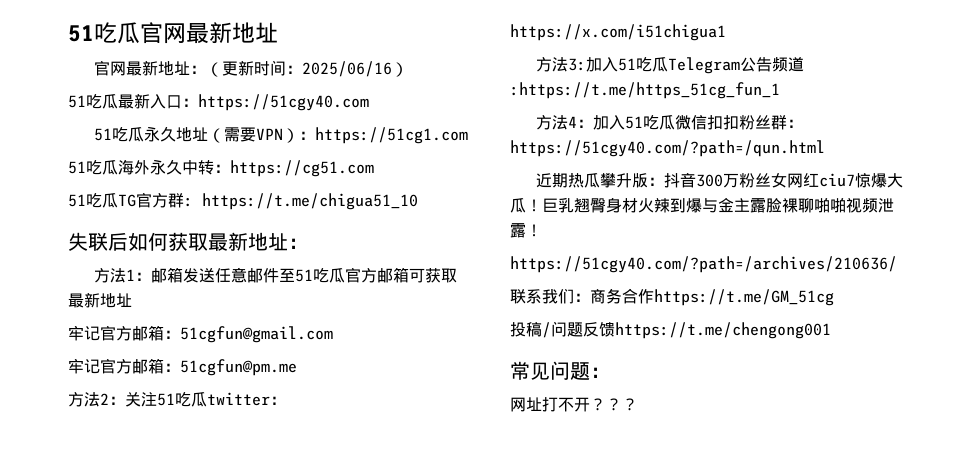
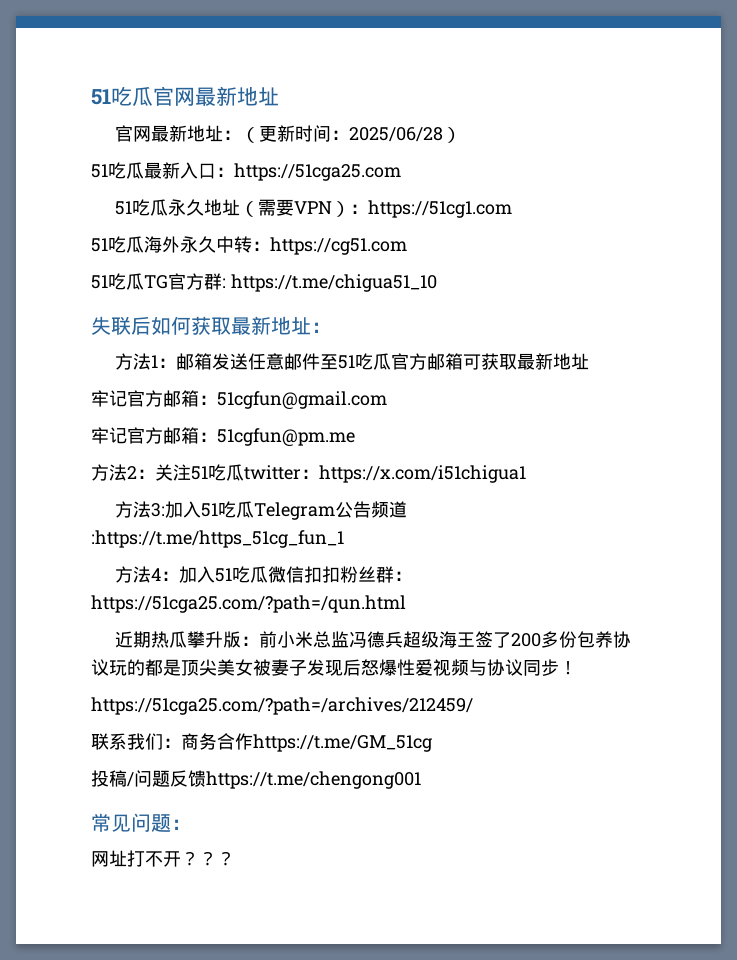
[301,61,392,77] 2025/06/16 -> [349,127,444,142] 2025/06/28
[198,94,369,111] https://51cgy40.com -> [234,163,401,181] https://51cga25.com
[510,140,825,157] https://51cgy40.com/?path=/qun.html -> [91,595,406,613] https://51cga25.com/?path=/qun.html
[663,172,903,188] [510,197,894,213] [510,223,526,238] 抖音300万粉丝女网红ciu7惊爆大瓜！巨乳翘臀身材火辣到爆与金主露脸裸聊啪啪视频泄露 -> [259,631,632,648] [91,659,559,676] 前小米总监冯德兵超级海王签了200多份包养协议玩的都是顶尖美女被妻子发现后怒爆性爱视频与协议同步
[510,256,897,273] https://51cgy40.com/?path=/archives/210636/ -> [91,697,473,715] https://51cga25.com/?path=/archives/212459/

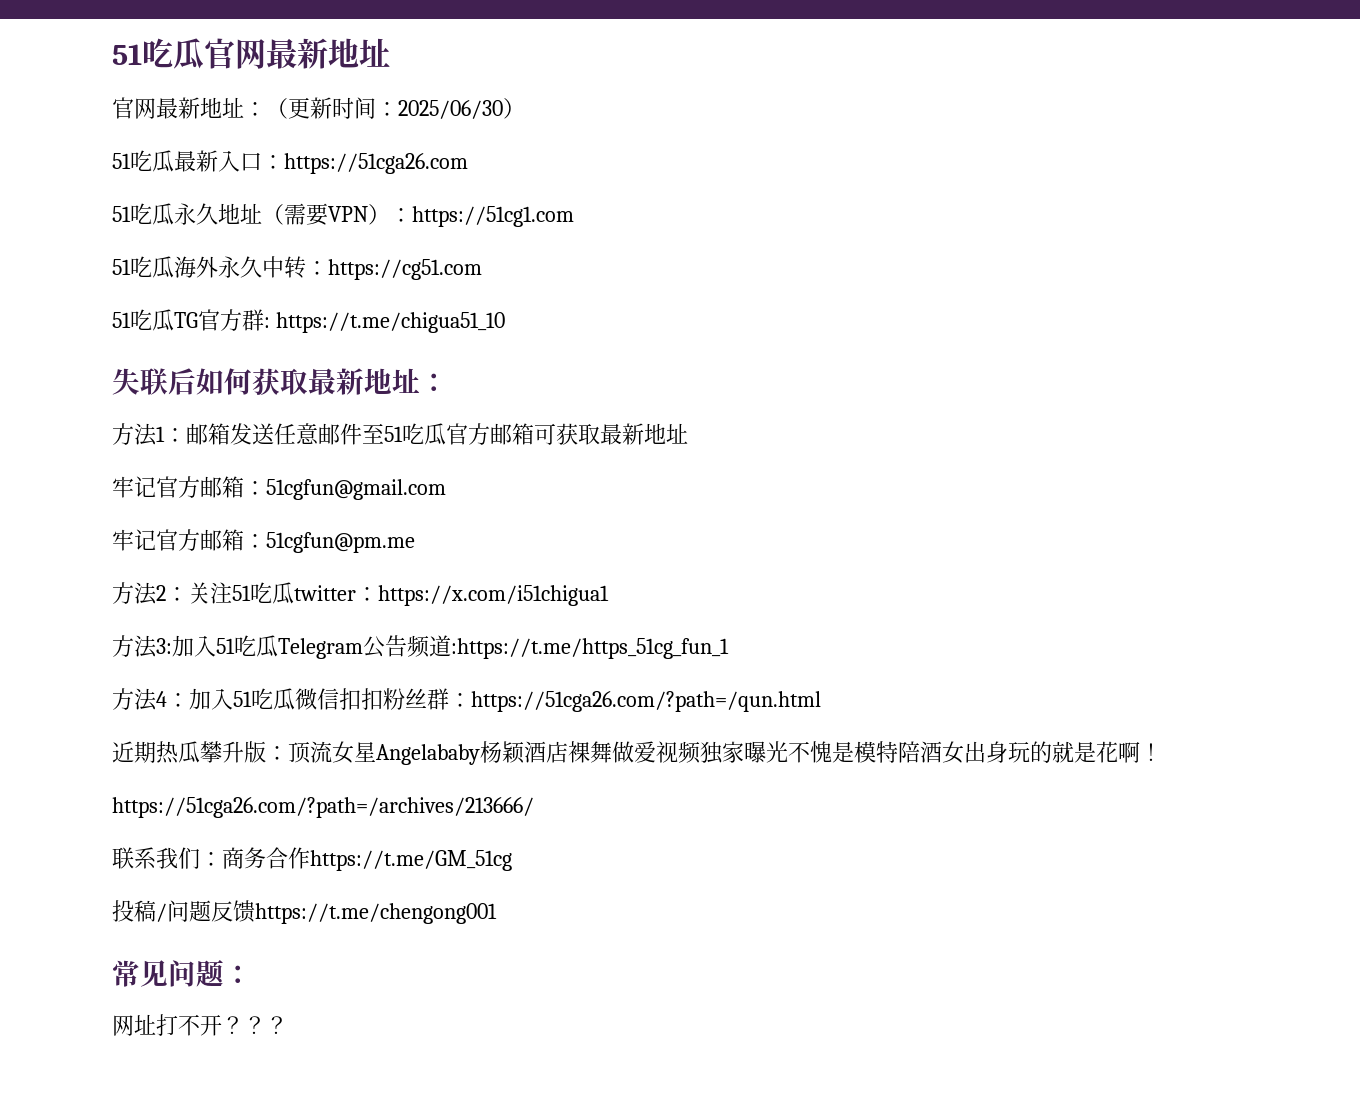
[349,127,444,142] 2025/06/28 -> [398,100,503,119] 2025/06/30
[234,163,401,181] https://51cga25.com -> [284,153,468,174] https://51cga26.com
[91,595,406,613] https://51cga25.com/?path=/qun.html -> [471,691,821,712] https://51cga26.com/?path=/qun.html
[259,631,632,648] [91,659,559,676] 前小米总监冯德兵超级海王签了200多份包养协议玩的都是顶尖美女被妻子发现后怒爆性爱视频与协议同步 -> [288,741,1140,765] 顶流女星Angelababy杨颖酒店裸舞做爱视频独家曝光不愧是模特陪酒女出身玩的就是花啊
[91,697,473,715] https://51cga25.com/?path=/archives/212459/ -> [112,797,534,818] https://51cga26.com/?path=/archives/213666/

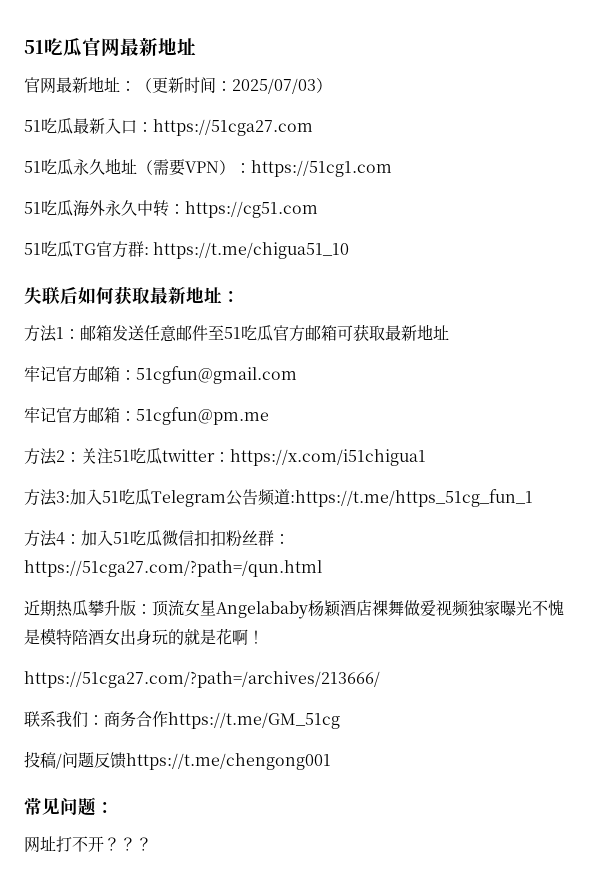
[398,100,503,119] 2025/06/30 -> [232,78,316,94] 2025/07/03
[284,153,468,174] https://51cga26.com -> [153,119,313,136] https://51cga27.com
[471,691,821,712] https://51cga26.com/?path=/qun.html -> [24,560,322,577] https://51cga27.com/?path=/qun.html
[112,797,534,818] https://51cga26.com/?path=/archives/213666/ -> [24,671,380,688] https://51cga27.com/?path=/archives/213666/

